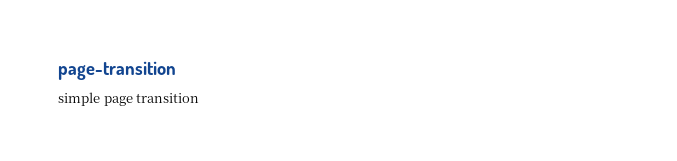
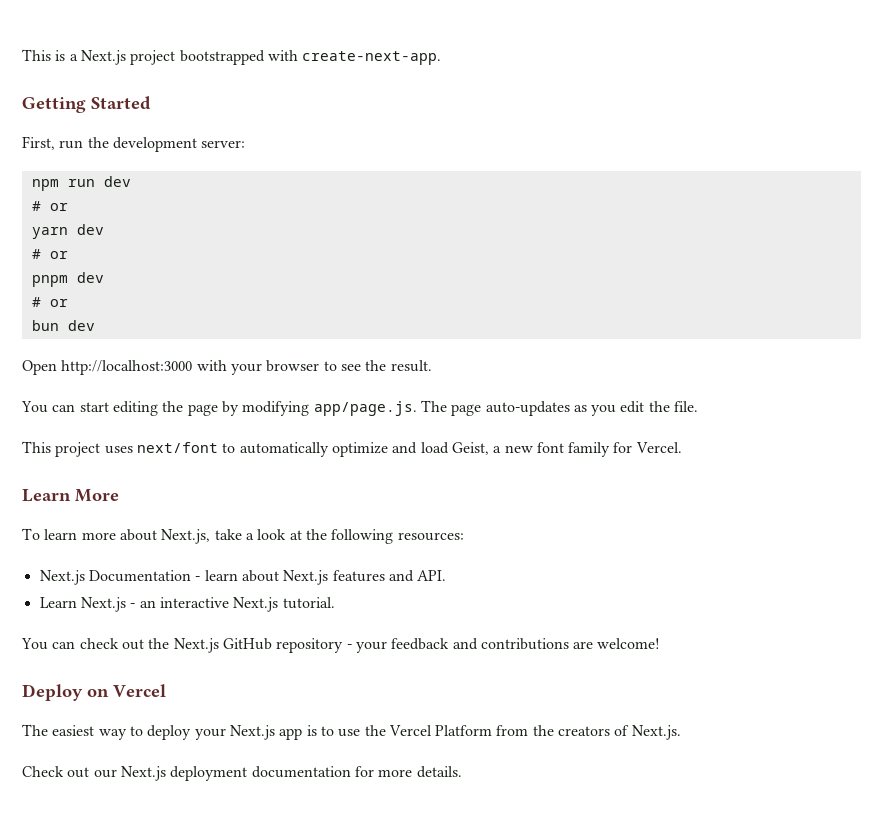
[58,61,176,80] [58,92,200,106] page-transition // simple page transition -> [22,49,442,65] [22,96,151,113] [22,136,246,152] [31,176,131,191] [31,201,68,211] [31,224,104,239] [31,249,68,259] [31,272,104,287] [31,297,68,307] [31,320,95,331] [22,360,432,375] [21,400,699,416] [22,441,682,457] [22,489,119,502] [22,528,464,544] [39,570,447,585] [39,597,335,612] [21,638,661,653] [22,684,166,701] [22,724,681,740] [22,766,462,781] This is a Next.js project bootstrapped with create-next-app. // Getting Started // First, run the development server: // npm run dev // # or // yarn dev // # or // pnpm dev // # or // bun dev // Open http://localhost:3000 with your browser to see the result. // You can start editing the page by modifying app/page.js. The page auto-updates as you edit the file. // This project uses next/font to automatically optimize and load Geist, a new font family for Vercel. // Learn More // To learn more about Next.js, take a look at the following resources: // Next.js Documentation - learn about Next.js features and API. // Learn Next.js - an interactive Next.js tutorial. // You can check out the Next.js GitHub repository - your feedback and contributions are welcome! // Deploy on Vercel // The easiest way to deploy your Next.js app is to use the Vercel Platform from the creators of Next.js. // Check out our Next.js deployment documentation for more details.

